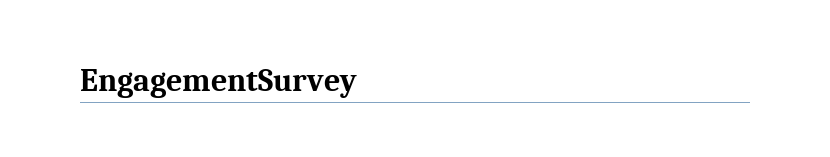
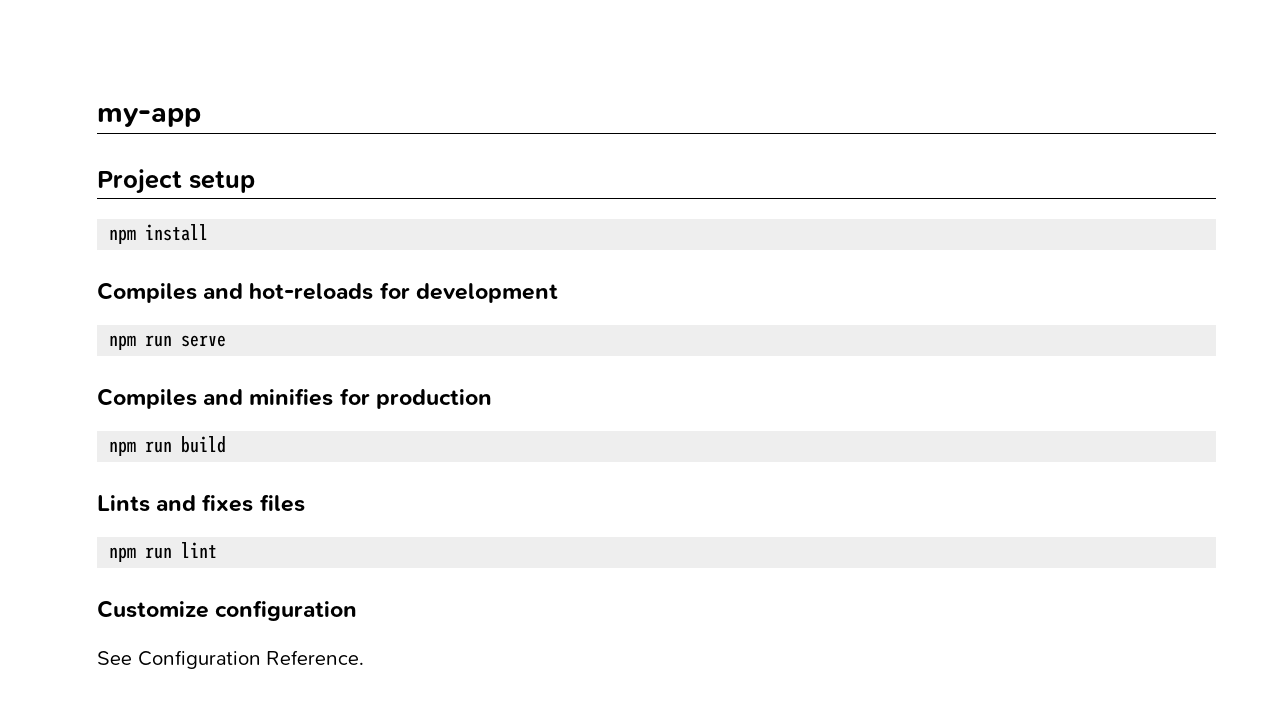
[80,69,357,98] EngagementSurvey -> [97,107,201,127] [97,169,255,194] [109,224,209,244] [97,282,558,303] [109,335,227,350] [97,388,492,409] [109,436,227,456] [97,494,305,512] [109,542,218,562] [97,600,358,621] [97,650,365,669] my-app // Project setup // npm install // Compiles and hot-reloads for development // npm run serve // Compiles and minifies for production // npm run build // Lints and fixes files // npm run lint // Customize configuration // See Configuration Reference.

